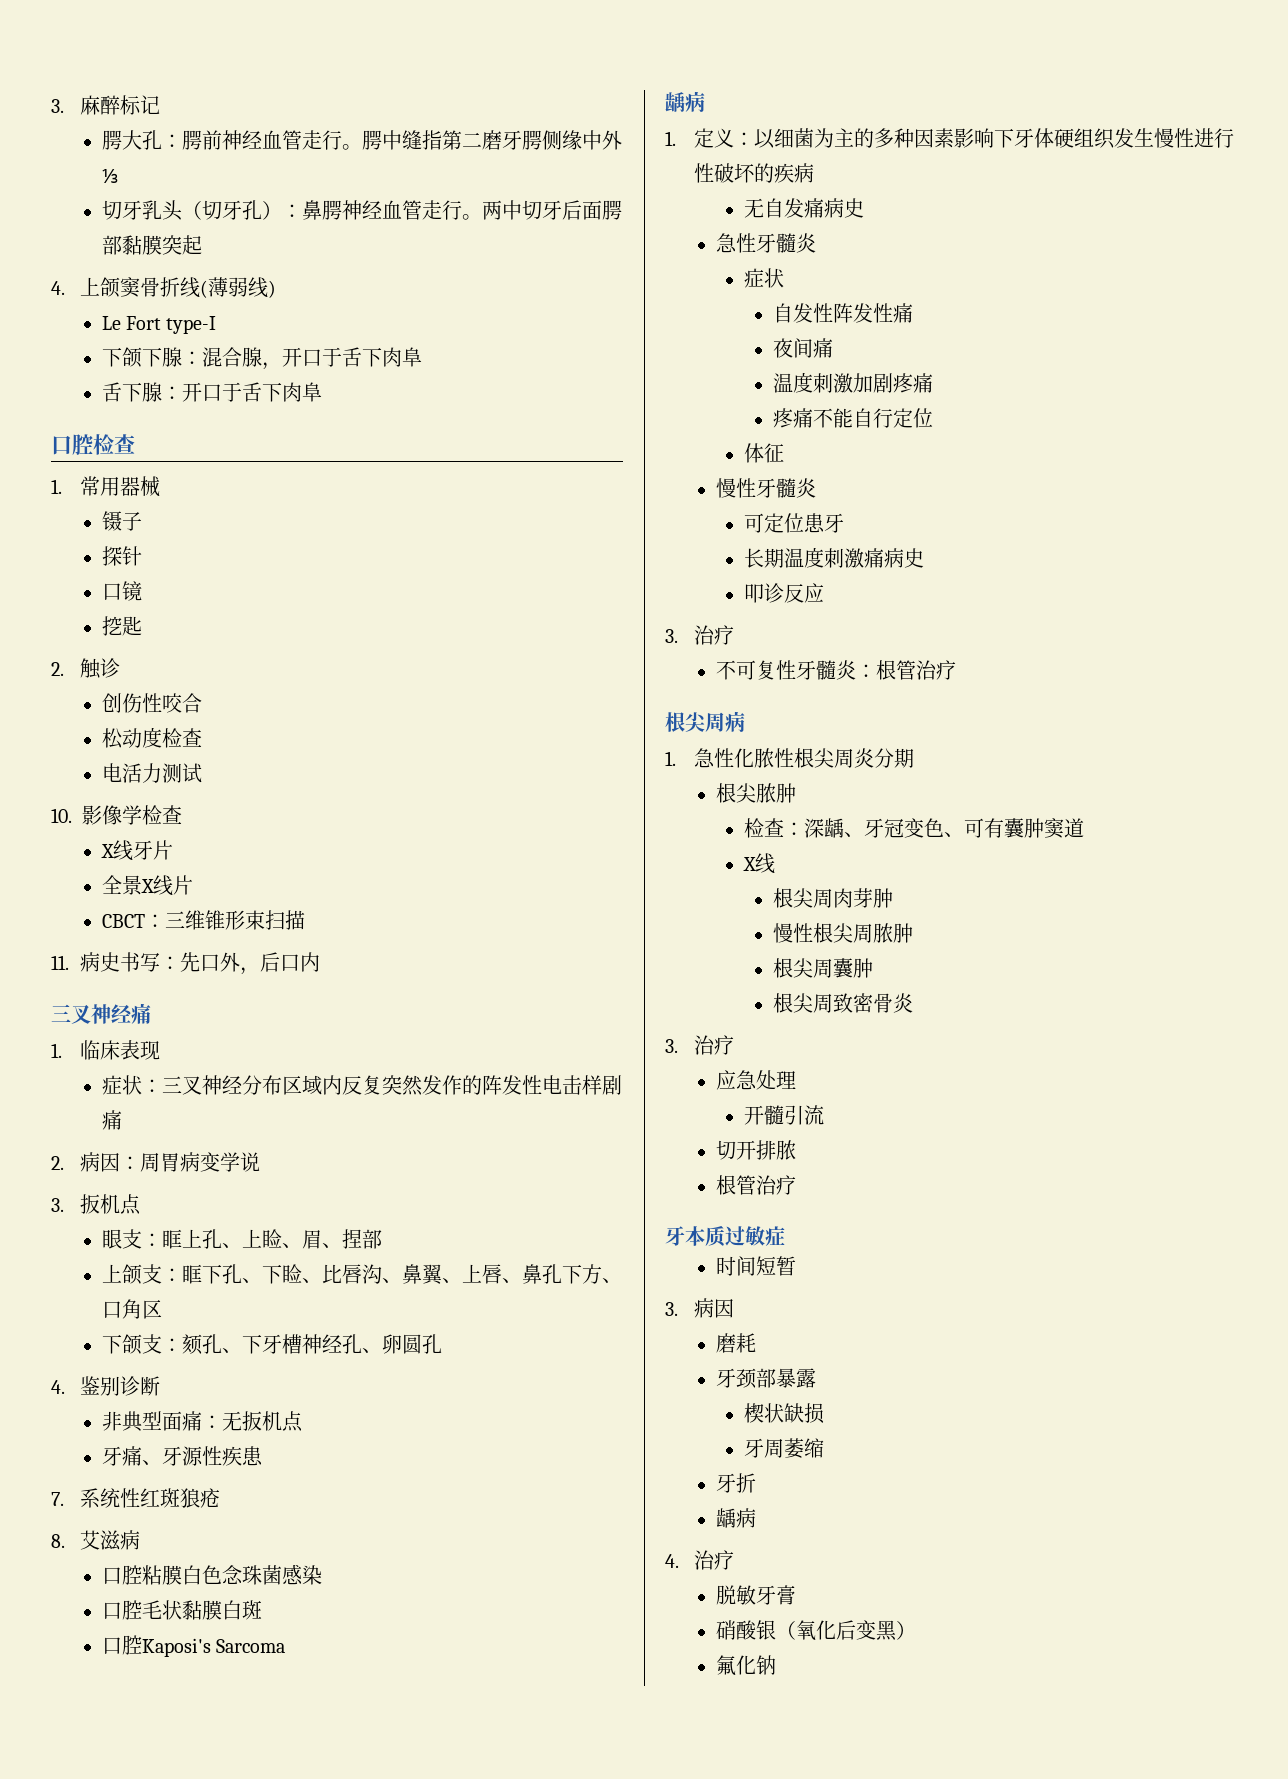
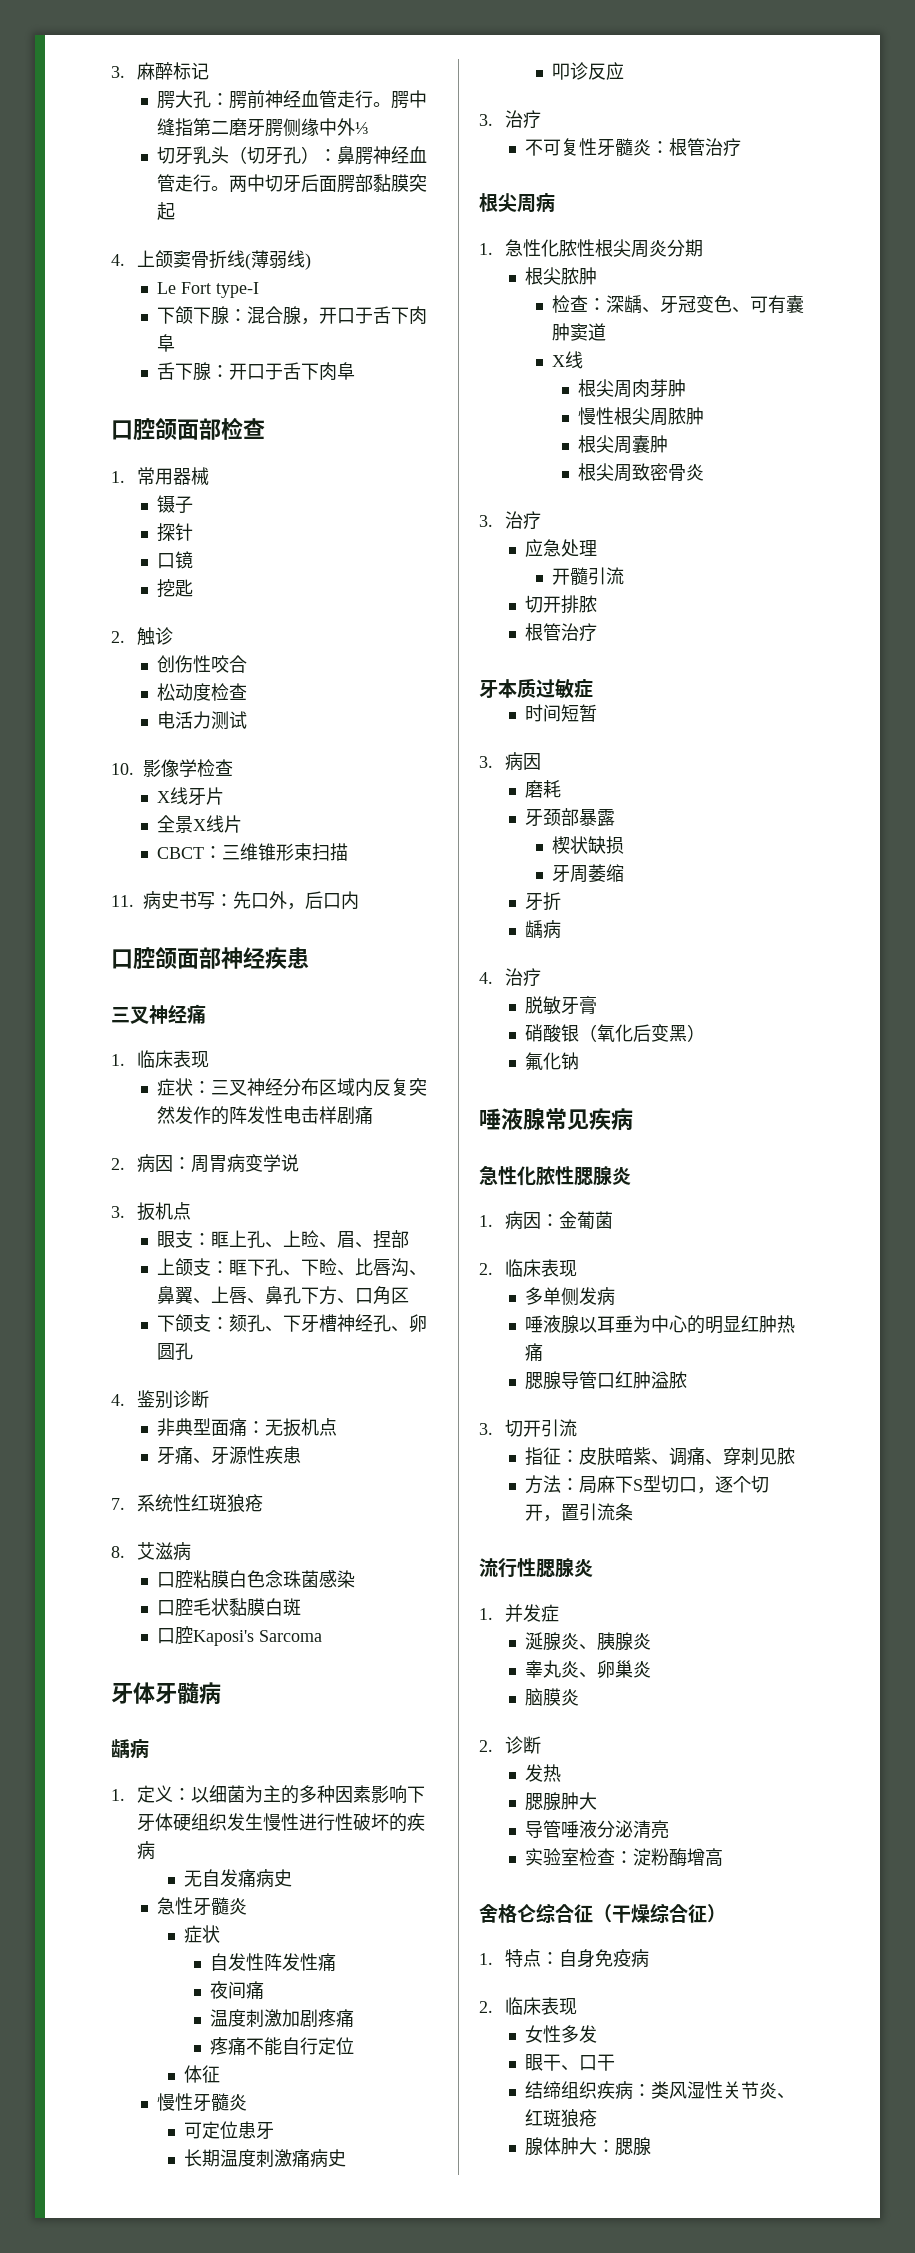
(93, 444) none -> [155,418,221,440] 颌面部
(320, 962) none -> [111,947,309,969] // 口腔颌面部神经疾患
(285, 1646) none -> [111,1682,221,1705] // 牙体牙髓病
(776, 1665) none -> [479,1108,633,1131] [479,1165,631,1186] [479,1211,614,1230] [479,1259,578,1277] [525,1287,616,1306] [525,1315,796,1334] [525,1343,544,1362] [525,1371,688,1390] [479,1419,578,1437] [525,1447,796,1466] [525,1475,770,1494] [525,1503,634,1522] [479,1558,593,1578] [479,1604,560,1622] [525,1632,652,1651] [525,1660,652,1678] [525,1688,580,1706] [479,1736,542,1754] [525,1764,562,1782] [525,1792,598,1811] [525,1820,670,1839] [525,1848,724,1867] [479,1903,726,1924] [479,1949,650,1968] [479,1997,578,2015] [525,2025,598,2043] [525,2054,616,2071] [525,2081,796,2100] [525,2109,598,2128] [525,2137,652,2156] // 唾液腺常见疾病 // 急性化脓性腮腺炎 // 1.病因：金葡菌 // 2.临床表现 // 多单侧发病 // 唾液腺以耳垂为中心的明显红肿热痛 // 腮腺导管口红肿溢脓 // 3.切开引流 // 指征：皮肤暗紫、调痛、穿刺见脓 // 方法：局麻下S型切口，逐个切开，置引流条 // 流行性腮腺炎 // 1.并发症 // 涎腺炎、胰腺炎 // 睾丸炎、卵巢炎 // 脑膜炎 // 2.诊断 // 发热 // 腮腺肿大 // 导管唾液分泌清亮 // 实验室检查：淀粉酶增高 // 舍格仑综合征（干燥综合征） // 1.特点：自身免疫病 // 2.临床表现 // 女性多发 // 眼干、口干 // 结缔组织疾病：类风湿性关节炎、红斑狼疮 // 腺体肿大：腮腺

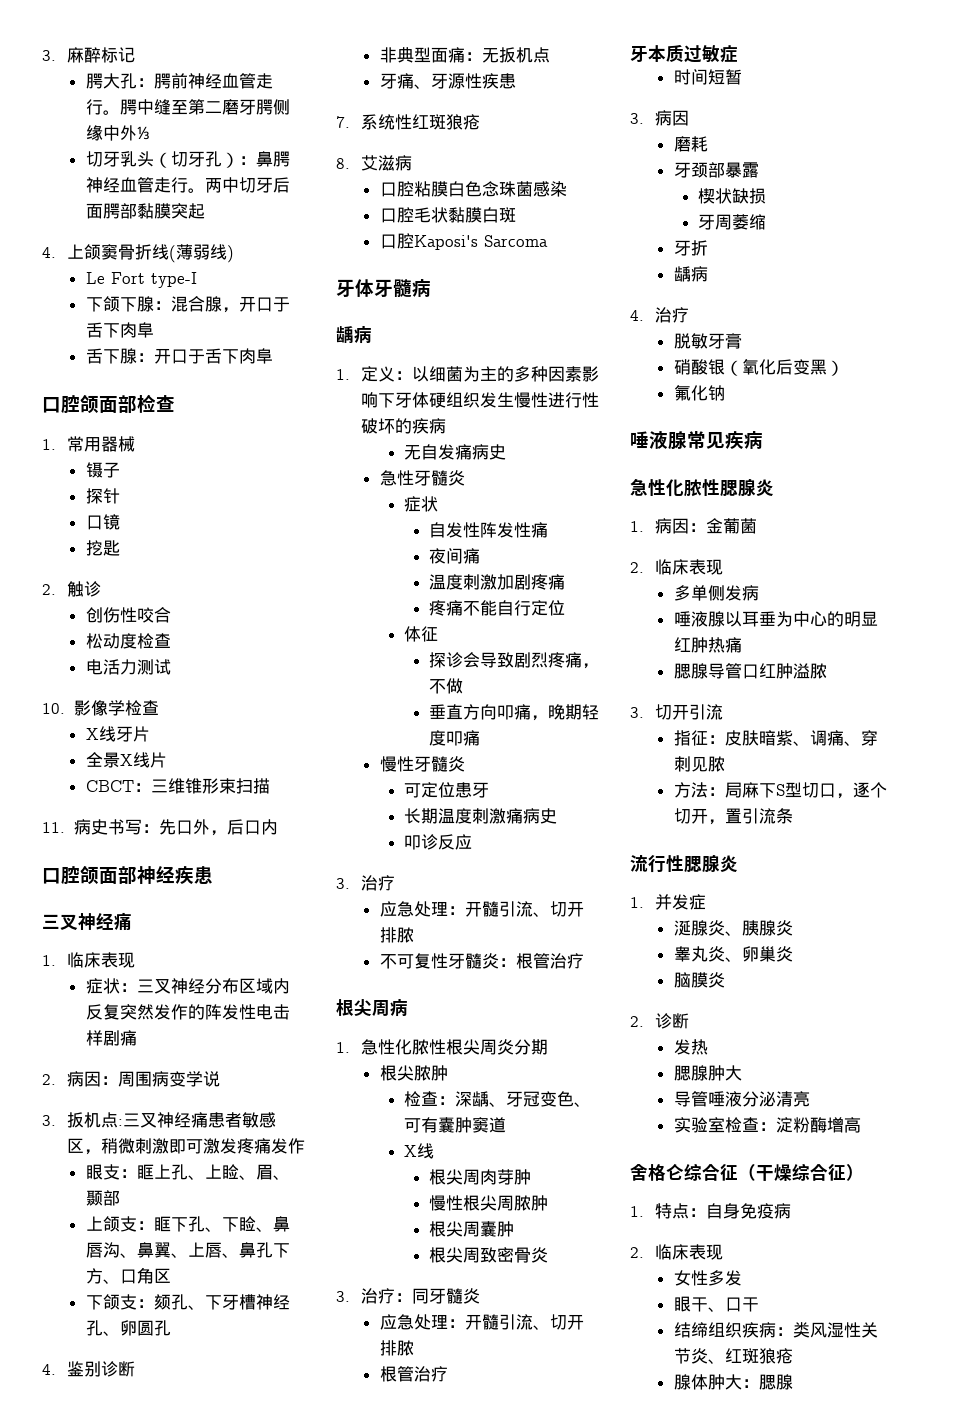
[175,118,194,137] 指 -> [170,100,188,115] 至
[209,1155,228,1173] 胃 -> [134,1071,152,1087] 围
(192, 1211) none -> [117,1112,276,1128] [66,1138,305,1155] :三叉神经痛患者敏感区，稍微刺激即可激发疼痛发作
[373,1230,392,1249] 捏 -> [85,1190,103,1206] 颞
[355,1258,374,1276] 比 -> [272,1216,290,1232] 鼻
(220, 2074) none -> [429,652,600,669] [429,678,464,694] [429,704,600,721] [429,730,481,746] // 探诊会导致剧烈疼痛，不做 // 垂直方向叩痛，晚期轻度叩痛
(542, 119) none -> [379,901,584,917] [379,927,414,943] // 应急处理：开髓引流、切开排脓
[525,539,598,557] [551,567,624,585] // 应急处理 // 开髓引流 // -> [394,1288,480,1304] [379,1314,550,1330] ：同牙髓炎 // 应急处理：开髓引流、

